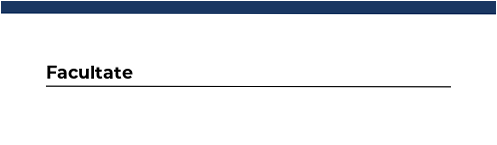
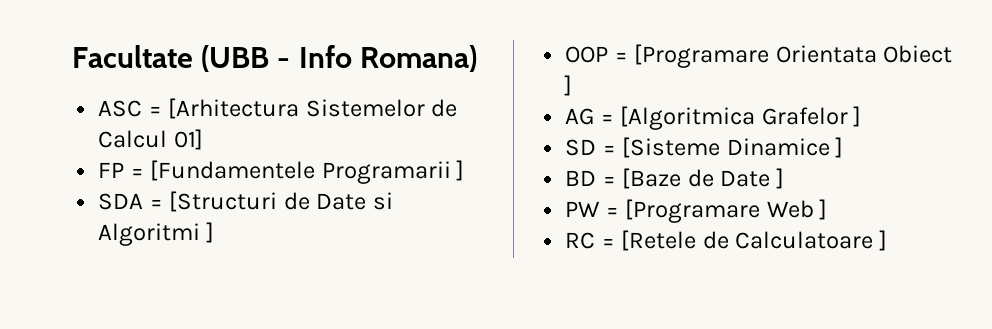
(134, 72) none -> [201,45,477,72] [98,98,458,119] [98,129,203,150] [98,160,465,184] [98,191,393,212] [98,222,214,246] [565,44,953,68] [564,75,573,96] [565,106,862,130] [565,137,844,158] [565,168,784,189] [565,199,828,223] [565,230,887,251] (UBB - Info Romana) // ASC = [Arhitectura Sistemelor de Calcul 01] // FP = [Fundamentele Programarii ] // SDA = [Structuri de Date si Algoritmi ] // OOP = [Programare Orientata Obiect ] // AG = [Algoritmica Grafelor ] // SD = [Sisteme Dinamice ] // BD = [Baze de Date ] // PW = [Programare Web ] // RC = [Retele de Calculatoare ]

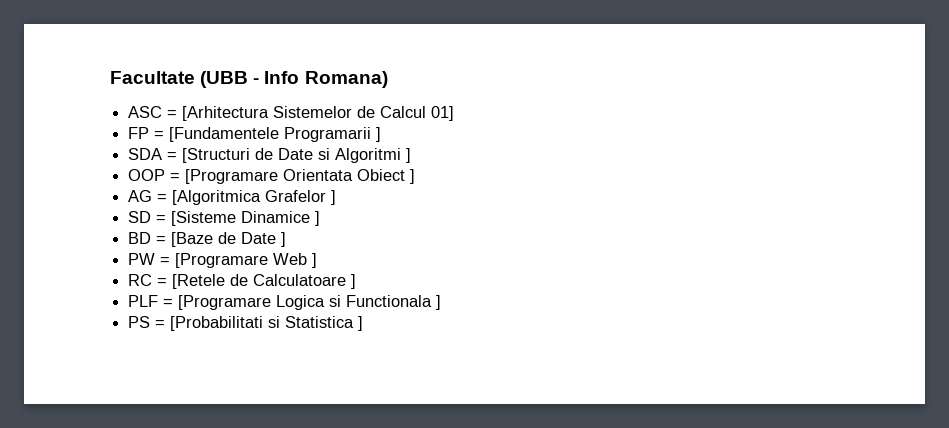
(887, 240) none -> [128,295,442,310] [128,316,364,331] // PLF = [Programare Logica si Functionala ] // PS = [Probabilitati si Statistica ]

